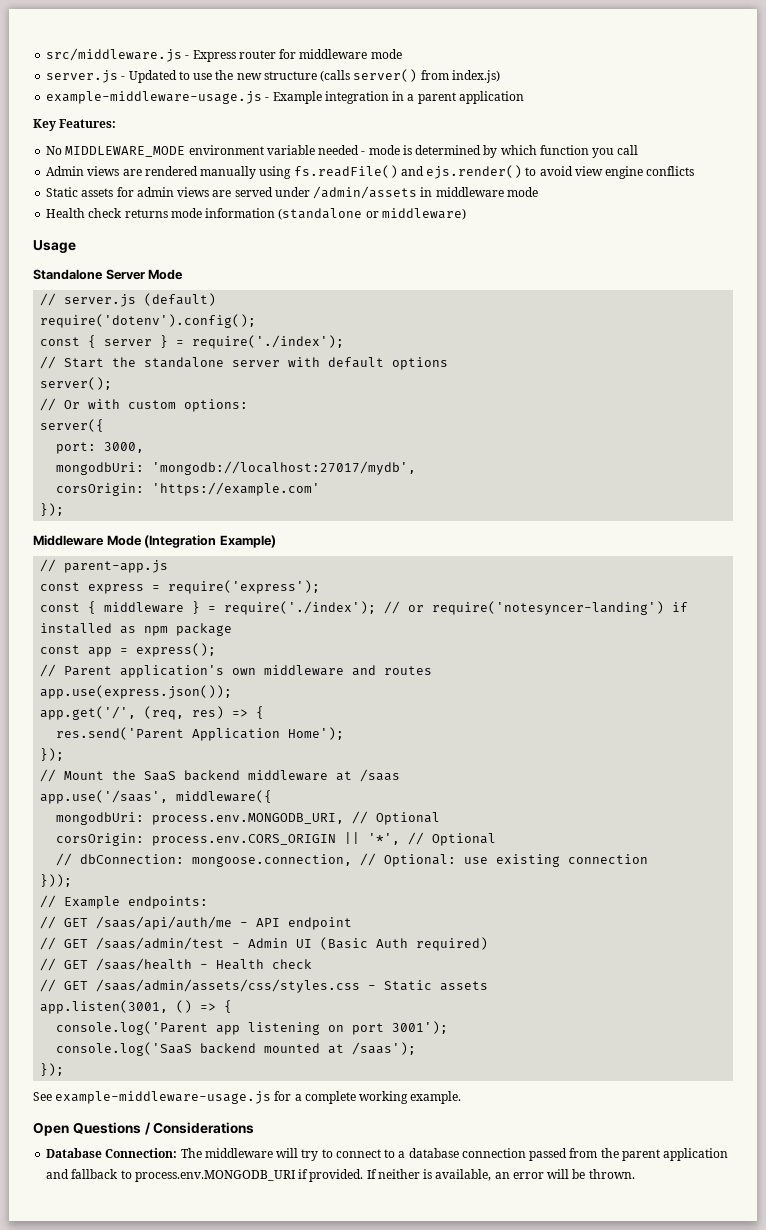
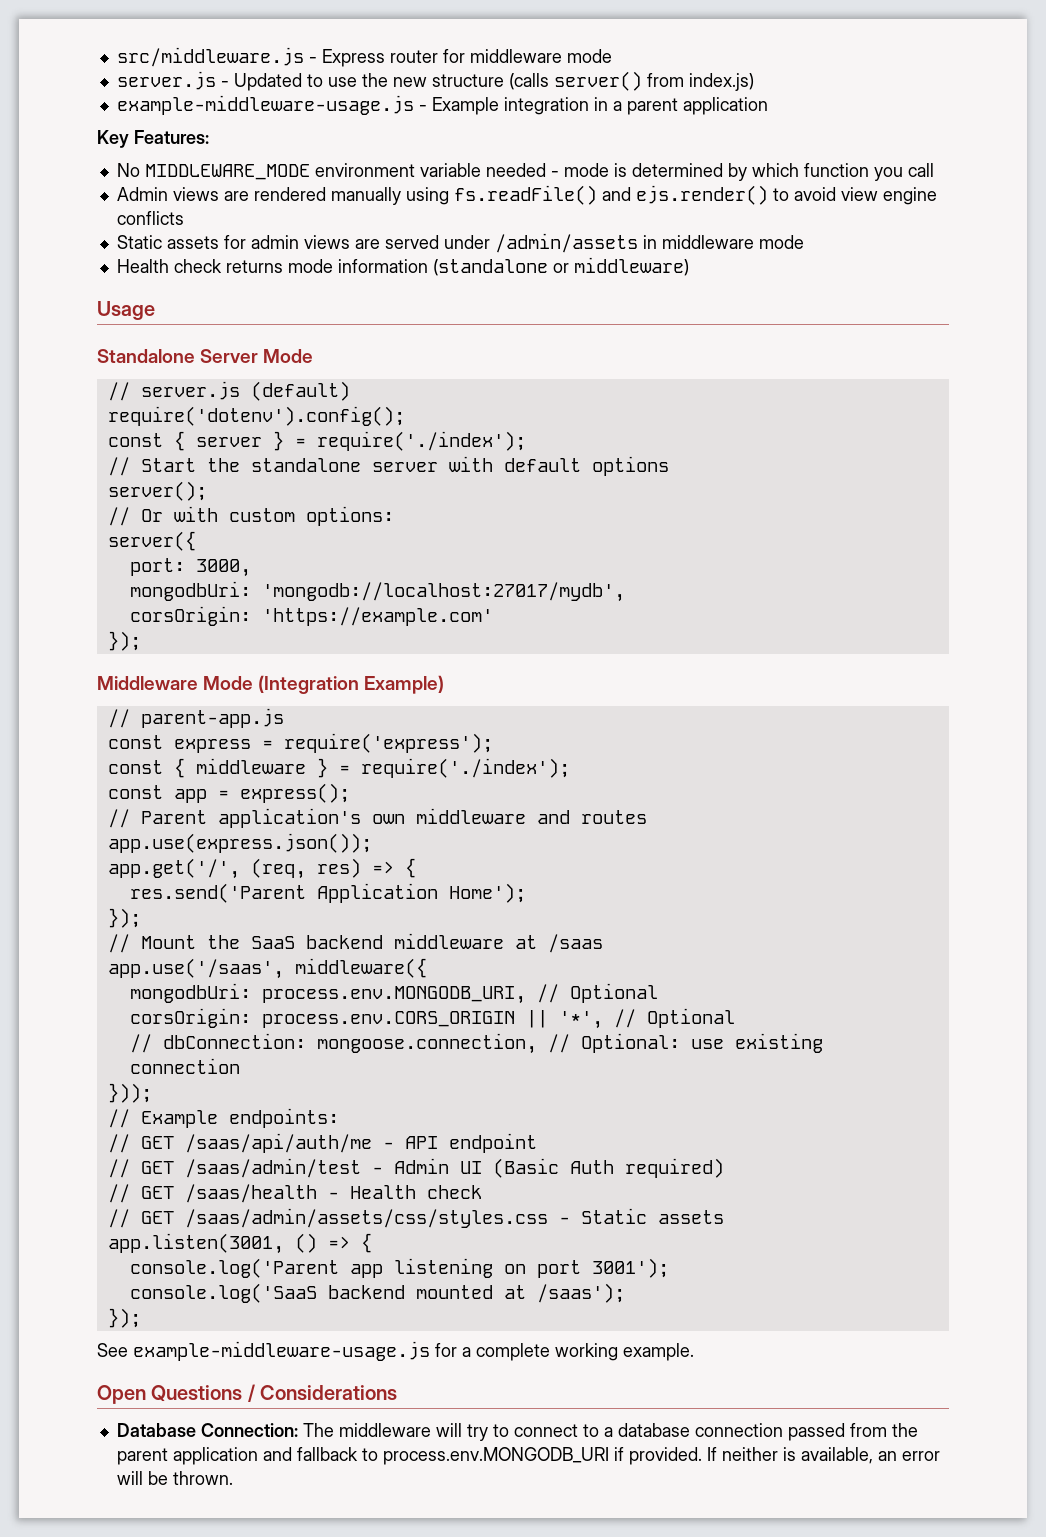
[384,601,689,615] [40,623,233,636] // or require('notesyncer-landing') if installed as npm package -> (570, 768) none

